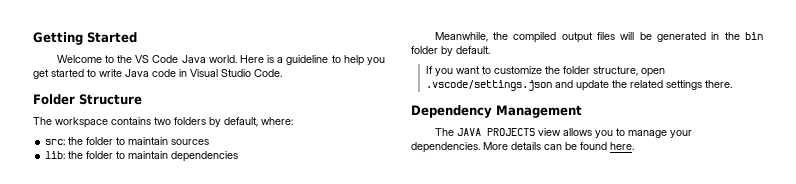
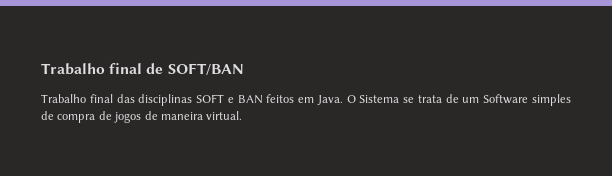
[33,32,137,45] [56,55,386,66] [33,69,282,79] [33,94,142,105] [33,117,293,128] [45,137,210,145] [45,151,239,162] [434,32,764,43] [411,46,490,56] [426,66,666,77] [426,80,733,91] [411,105,582,118] [434,128,692,138] [411,142,634,153] Getting Started // Welcome to the VS Code Java world. Here is a guideline to help you get started to write Java code in Visual Studio Code. // Folder Structure // The workspace contains two folders by default, where: // src: the folder to maintain sources // lib: the folder to maintain dependencies // Meanwhile, the compiled output files will be generated in the bin folder by default. // If you want to customize the folder structure, open .vscode/settings.json and update the related settings there. // Dependency Management // The JAVA PROJECTS view allows you to manage your dependencies. More details can be found here. -> [41,63,244,75] [41,94,571,106] [41,111,243,123] Trabalho final de SOFT/BAN // Trabalho final das disciplinas SOFT e BAN feitos em Java. O Sistema se trata de um Software simples de compra de jogos de maneira virtual.

